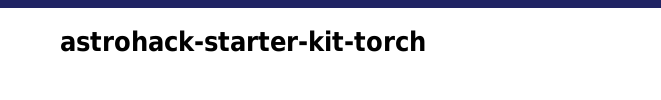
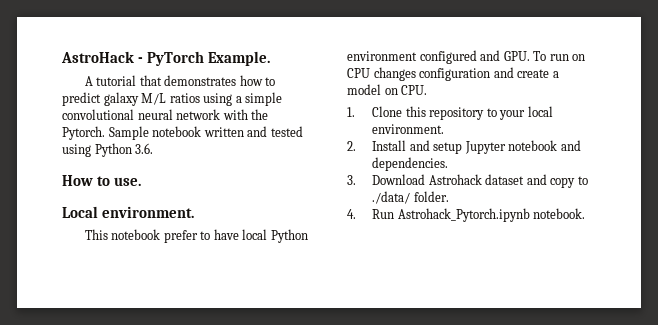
[60,30,426,52] astrohack-starter-kit-torch -> [61,51,271,66] [84,75,276,86] [62,92,283,106] [62,109,269,120] [62,126,303,140] [62,143,154,157] [62,175,142,186] [62,206,194,218] [84,229,308,243] [347,50,586,64] [347,67,559,81] [347,84,428,95] [347,106,553,120] [372,124,445,134] [347,140,581,154] [372,157,449,171] [347,174,588,188] [372,191,449,204] [347,208,586,222] AstroHack - PyTorch Example. // A tutorial that demonstrates how to predict galaxy M/L ratios using a simple convolutional neural network with the Pytorch. Sample notebook written and tested using Python 3.6. // How to use. // Local environment. // This notebook prefer to have local Python environment configured and GPU. To run on CPU changes configuration and create a model on CPU. // 1. Clone this repository to your local environment. // 2. Install and setup Jupyter notebook and dependencies. // 3. Download Astrohack dataset and copy to ./data/ folder. // 4. Run Astrohack_Pytorch.ipynb notebook.

